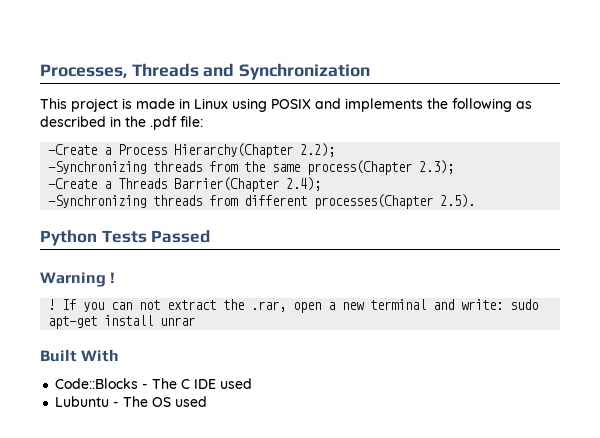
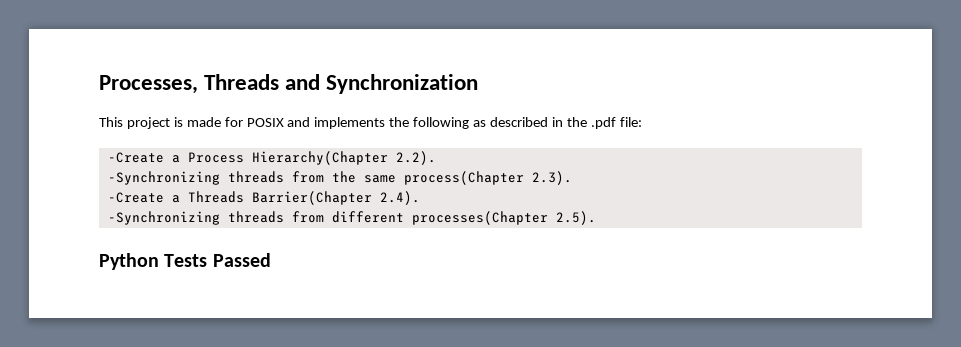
[179,98,267,112] in Linux using -> [224,117,243,127] for
[300,143,336,157] 2.2); -> [395,151,436,165] 2.2).
[419,160,455,174] 2.3); -> [531,171,572,185] 2.3).
[286,177,322,191] 2.4); -> [379,191,420,205] 2.4).
[40,272,116,287] [48,299,539,313] [48,315,196,329] [40,349,120,362] [55,378,253,389] [55,396,208,407] // Warning ! // ! If you can not extract the .rar, open a new terminal and write: sudo apt-get install unrar // Built With // Code::Blocks - The C IDE used // Lubuntu - The OS used -> (271, 260) none

